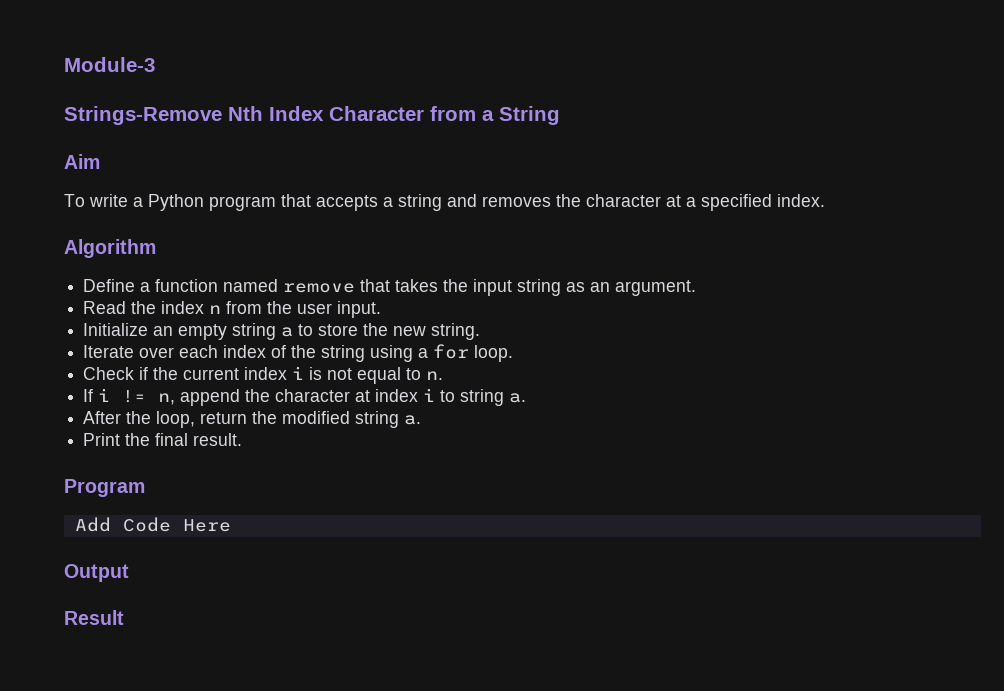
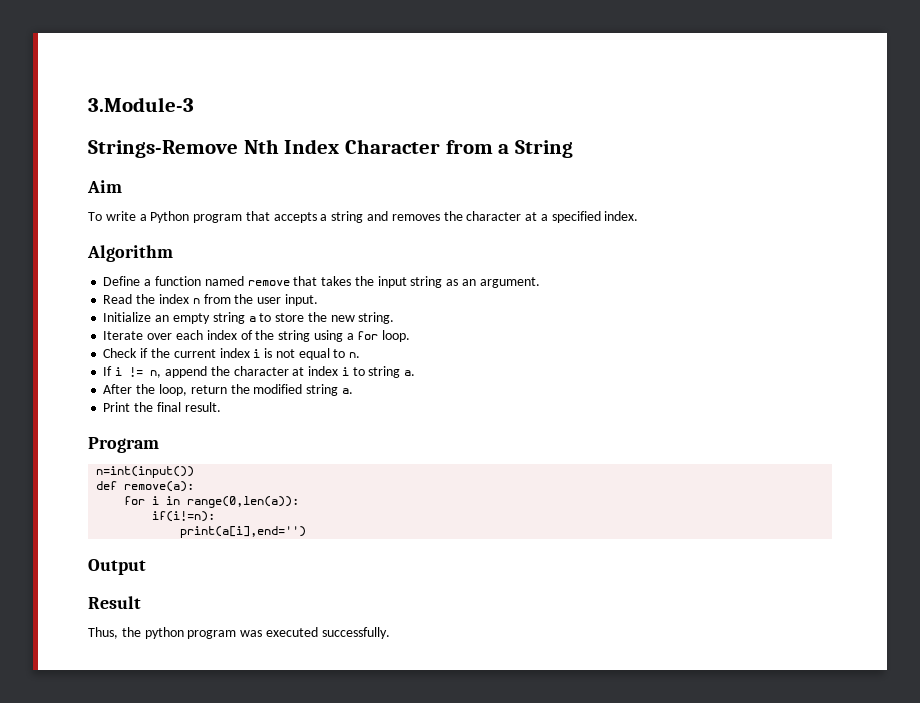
[64,57,155,72] Module-3 -> [88,97,194,112] 3.Module-3
[74,517,231,532] [64,564,129,582] [64,610,124,625] Add Code Here // Output // Result -> [96,466,195,478] [96,481,195,492] [124,496,300,508] [152,511,216,522] [180,526,307,538] [88,559,146,575] [88,596,141,609] [88,627,390,639] n=int(input()) // def remove(a): // for i in range(0,len(a)): // if(i!=n): // print(a[i],end='') // Output // Result // Thus, the python program was executed successfully.

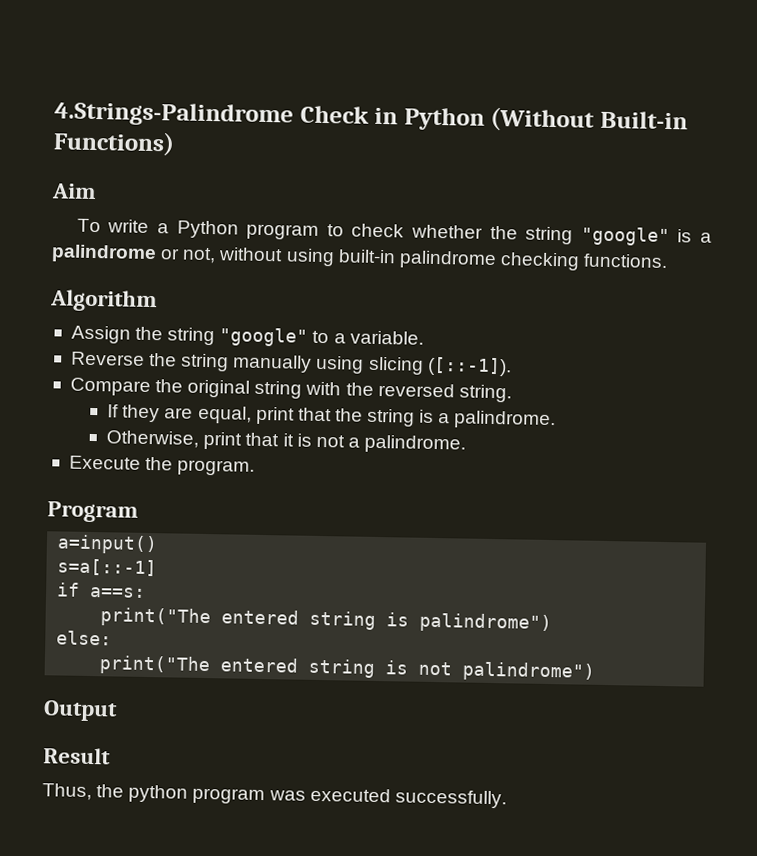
[88,97,194,112] [88,139,574,158] 3.Module-3 // Strings-Remove Nth Index Character from a String -> [54,101,689,133] [53,130,175,157] 4.Strings-Palindrome Check in Python (Without Built-in Functions)
[245,211,639,223] [87,245,173,262] [103,276,540,288] [103,294,318,306] [103,312,395,324] [103,330,411,342] [103,348,361,360] [103,366,416,378] [103,384,353,396] [103,402,221,412] [88,437,159,453] [96,466,195,478] [96,481,195,492] [124,496,300,508] [152,511,216,522] [180,526,307,538] that accepts a string and removes the character at a specified index. // Algorithm // Define a function named remove that takes the input string as an argument. // Read the index n from the user input. // Initialize an empty string a to store the new string. // Iterate over each index of the string using a for loop. // Check if the current index i is not equal to n. // If i != n, append the character at index i to string a. // After the loop, return the modified string a. // Print the final result. // Program // n=int(input()) // def remove(a): // for i in range(0,len(a)): // if(i!=n): // print(a[i],end='') -> [326,223,712,247] [51,244,669,271] [50,289,158,313] [70,325,424,347] [70,351,512,377] [69,377,512,403] [107,404,557,430] [106,430,467,454] [68,455,256,476] [47,501,139,523] [57,534,159,555] [57,558,158,577] [57,582,147,598] [100,607,553,634] [56,630,113,646] [99,655,596,682] to check whether the string "google" is a palindrome or not, without using built-in palindrome checking functions. // Algorithm // Assign the string "google" to a variable. // Reverse the string manually using slicing ([::-1]). // Compare the original string with the reversed string. // If they are equal, print that the string is a palindrome. // Otherwise, print that it is not a palindrome. // Execute the program. // Program // a=input() // s=a[::-1] // if a==s: // print("The entered string is palindrome") // else: // print("The entered string is not palindrome")

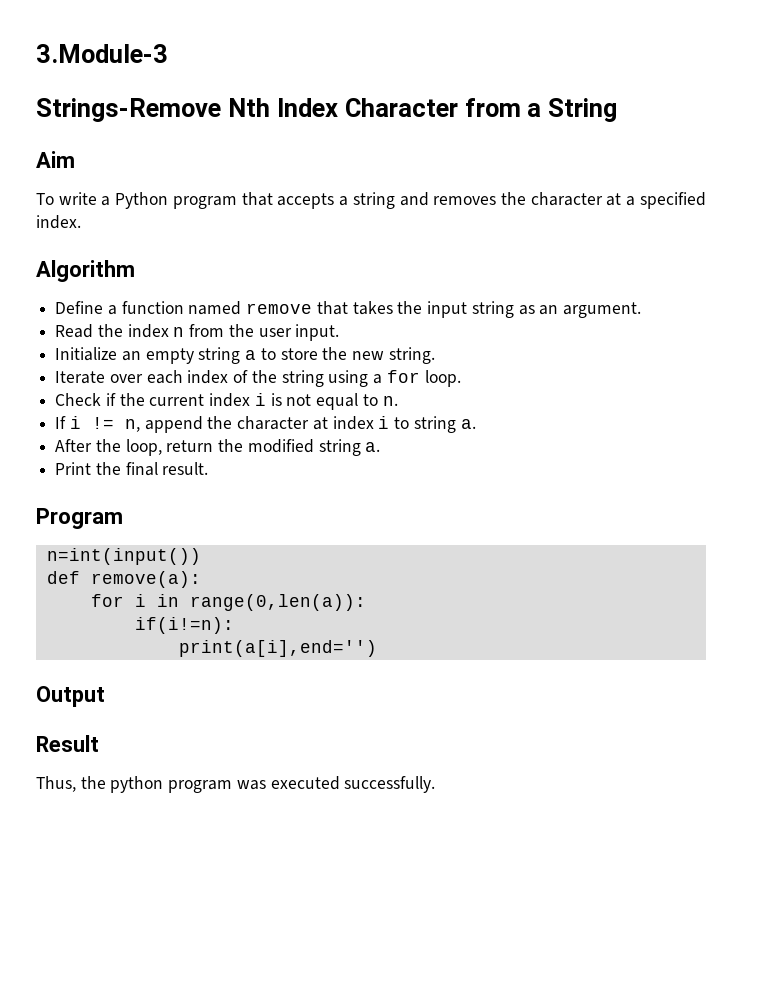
[54,101,689,133] [53,130,175,157] 4.Strings-Palindrome Check in Python (Without Built-in Functions) -> [36,44,168,63] [36,98,618,122] 3.Module-3 // Strings-Remove Nth Index Character from a String
[326,223,712,247] [51,244,669,271] [50,289,158,313] [70,325,424,347] [70,351,512,377] [69,377,512,403] [107,404,557,430] [106,430,467,454] [68,455,256,476] [47,501,139,523] [57,534,159,555] [57,558,158,577] [57,582,147,598] [100,607,553,634] [56,630,113,646] [99,655,596,682] to check whether the string "google" is a palindrome or not, without using built-in palindrome checking functions. // Algorithm // Assign the string "google" to a variable. // Reverse the string manually using slicing ([::-1]). // Compare the original string with the reversed string. // If they are equal, print that the string is a palindrome. // Otherwise, print that it is not a palindrome. // Execute the program. // Program // a=input() // s=a[::-1] // if a==s: // print("The entered string is palindrome") // else: // print("The entered string is not palindrome") -> [241,192,706,209] [36,215,81,229] [36,260,135,282] [55,301,641,318] [55,324,340,341] [55,347,435,364] [55,370,461,387] [55,393,398,410] [55,416,476,433] [55,439,381,456] [55,462,209,476] [36,508,123,529] [46,548,201,565] [46,571,201,588] [90,594,366,611] [134,617,234,634] [178,640,377,657] that accepts a string and removes the character at a specified index. // Algorithm // Define a function named remove that takes the input string as an argument. // Read the index n from the user input. // Initialize an empty string a to store the new string. // Iterate over each index of the string using a for loop. // Check if the current index i is not equal to n. // If i != n, append the character at index i to string a. // After the loop, return the modified string a. // Print the final result. // Program // n=int(input()) // def remove(a): // for i in range(0,len(a)): // if(i!=n): // print(a[i],end='')

